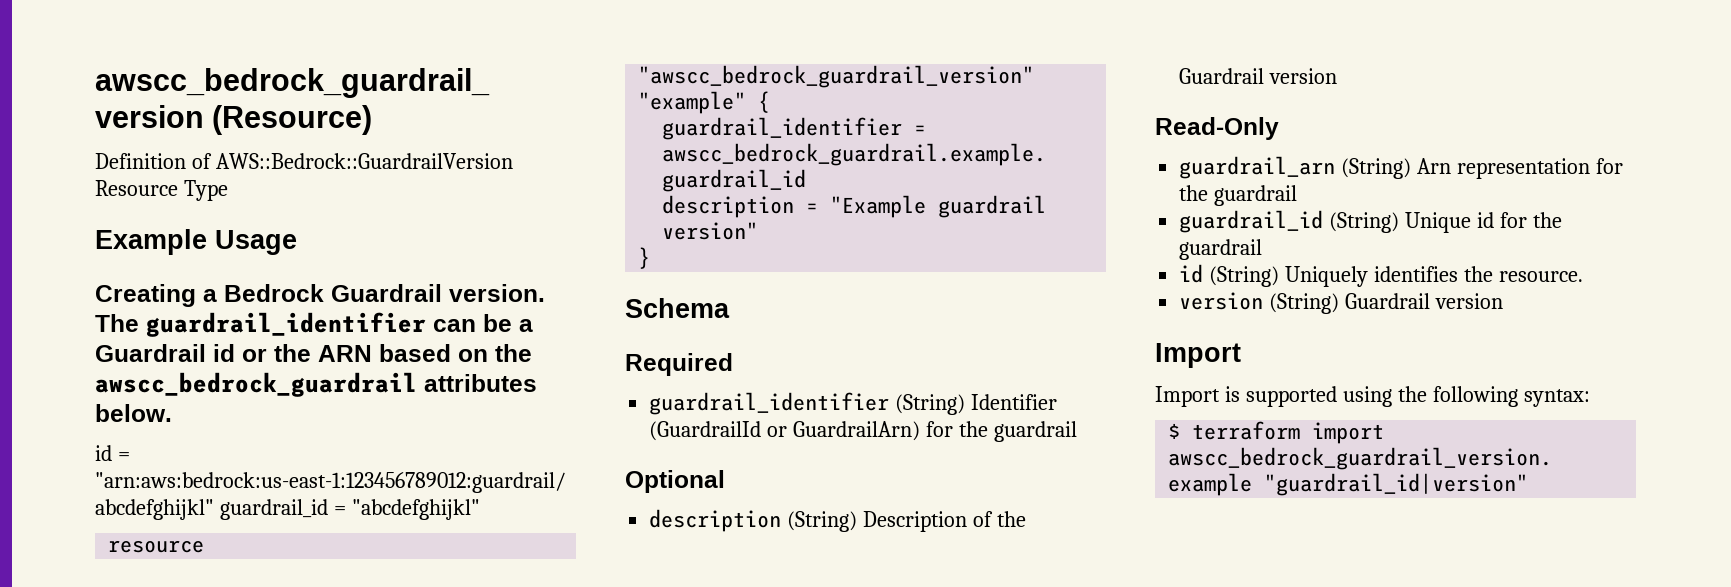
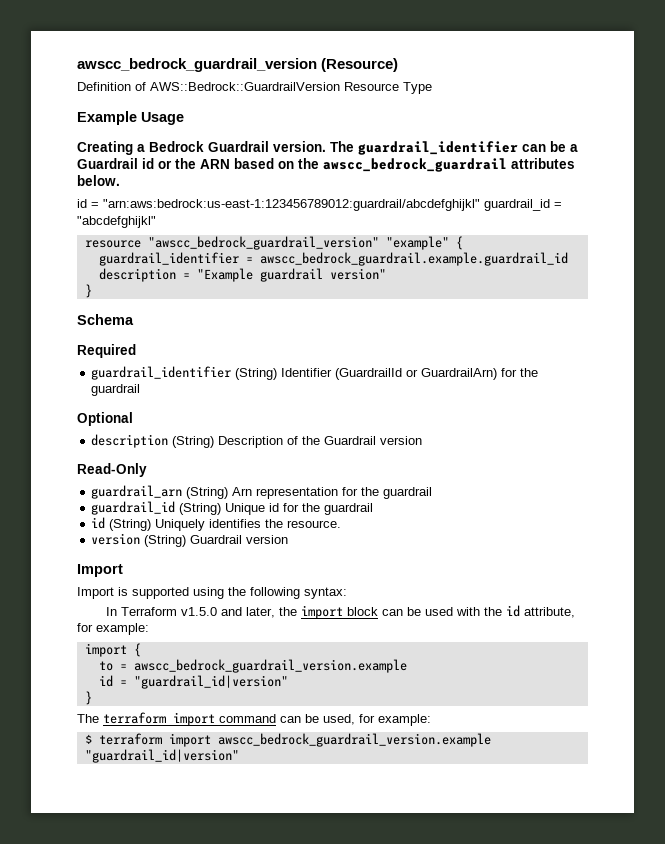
(1590, 398) none -> [105,605,575,619] [77,623,149,635] [84,643,141,657] [98,659,407,673] [98,675,288,689] [84,691,92,705] [77,712,431,726] // In Terraform v1.5.0 and later, the import block can be used with the id attribute, for example: // import { // to = awscc_bedrock_guardrail_version.example // id = "guardrail_id|version" // } // The terraform import command can be used, for example:

